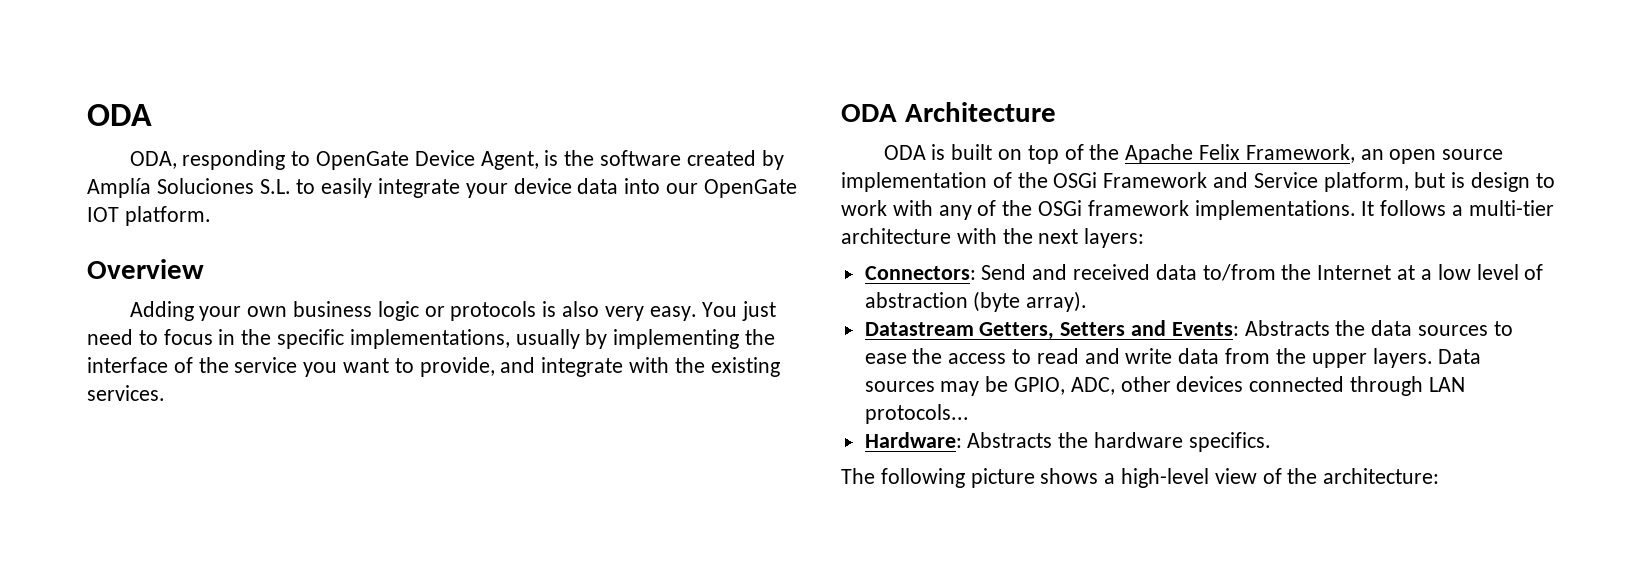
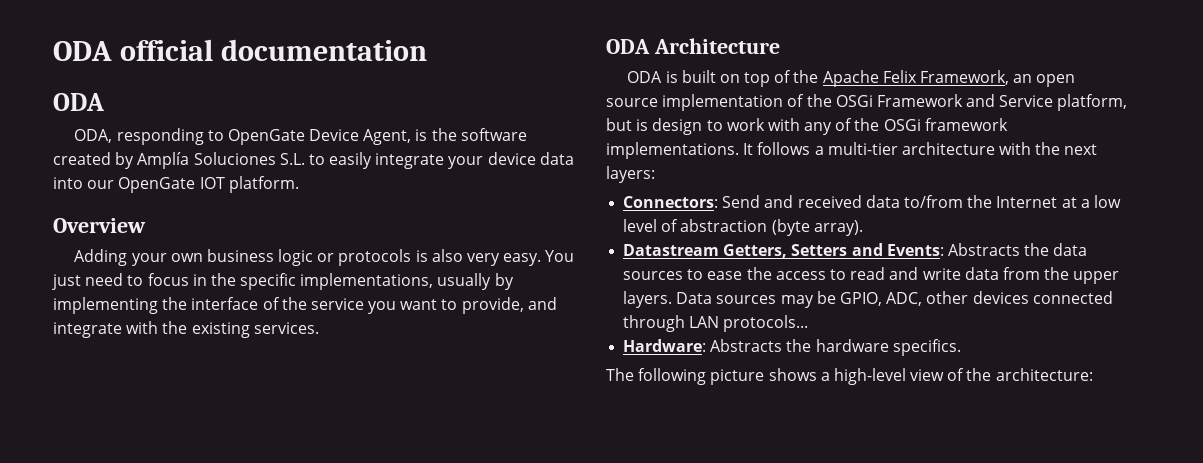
[87,104,152,126] ODA -> [53,39,427,61] [53,93,105,111] ODA official documentation // ODA

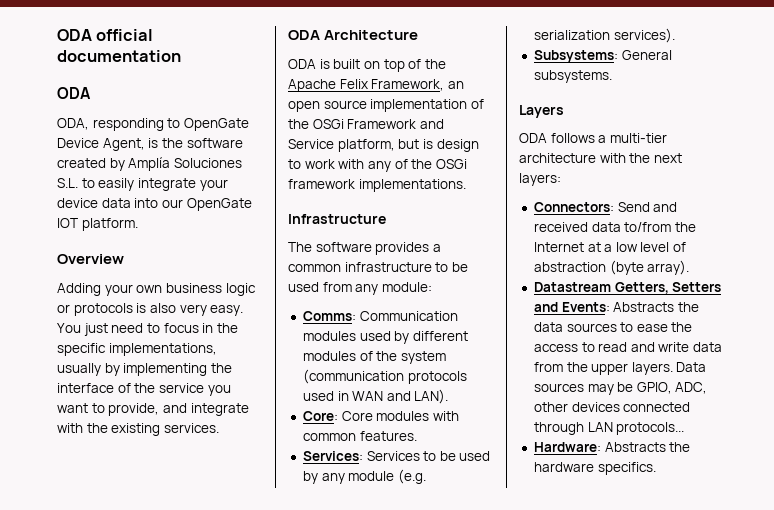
[743,143,754,155] It -> [288,214,386,224] [288,242,441,255] [288,262,468,272] [288,282,432,295] [302,311,458,321] [302,331,468,344] [302,351,446,364] [302,369,467,384] [302,389,449,404] [302,411,459,421] [302,431,417,441] [302,451,491,461] [302,469,426,484] [533,28,675,43] [533,50,672,63] [533,70,612,83] [519,105,564,118] [519,133,547,143] // Infrastructure // The software provides a common infrastructure to be used from any module: // Comms: Communication modules used by different modules of the system (communication protocols used in WAN and LAN). // Core: Core modules with common features. // Services: Services to be used by any module (e.g. serialization services). // Subsystems: General subsystems. // Layers // ODA
[606,368,1093,385] // The following picture shows a high-level view of the architecture: -> (656, 468) none

